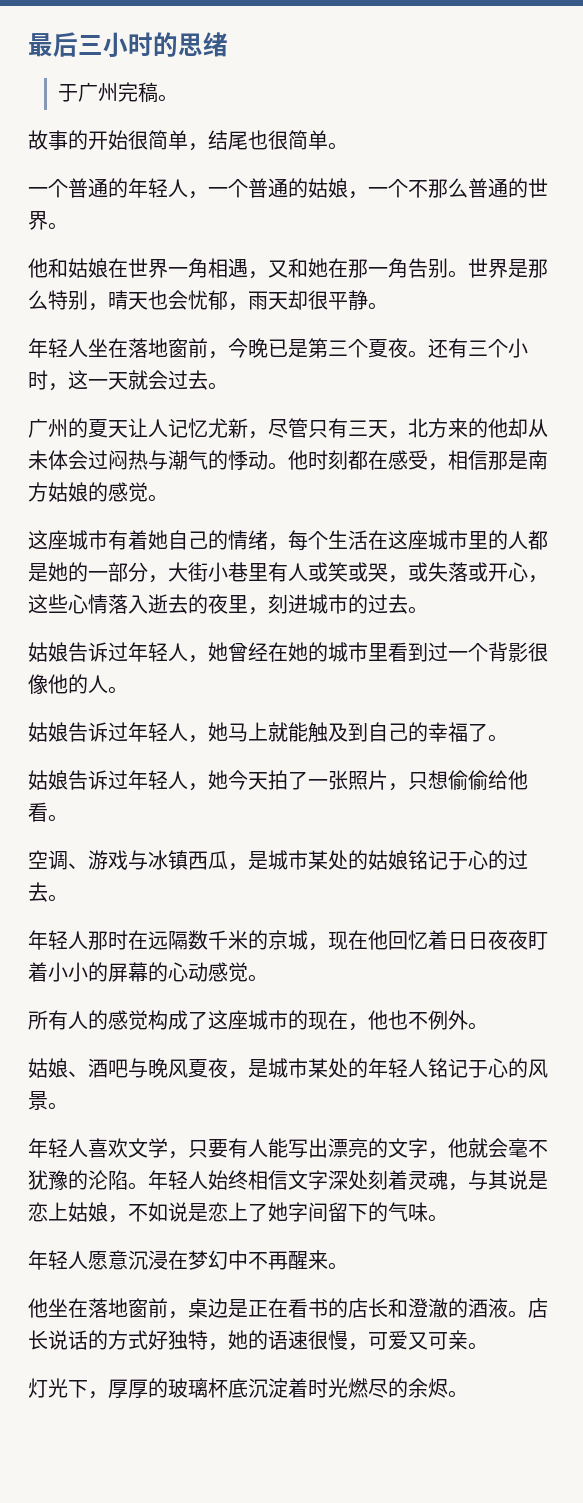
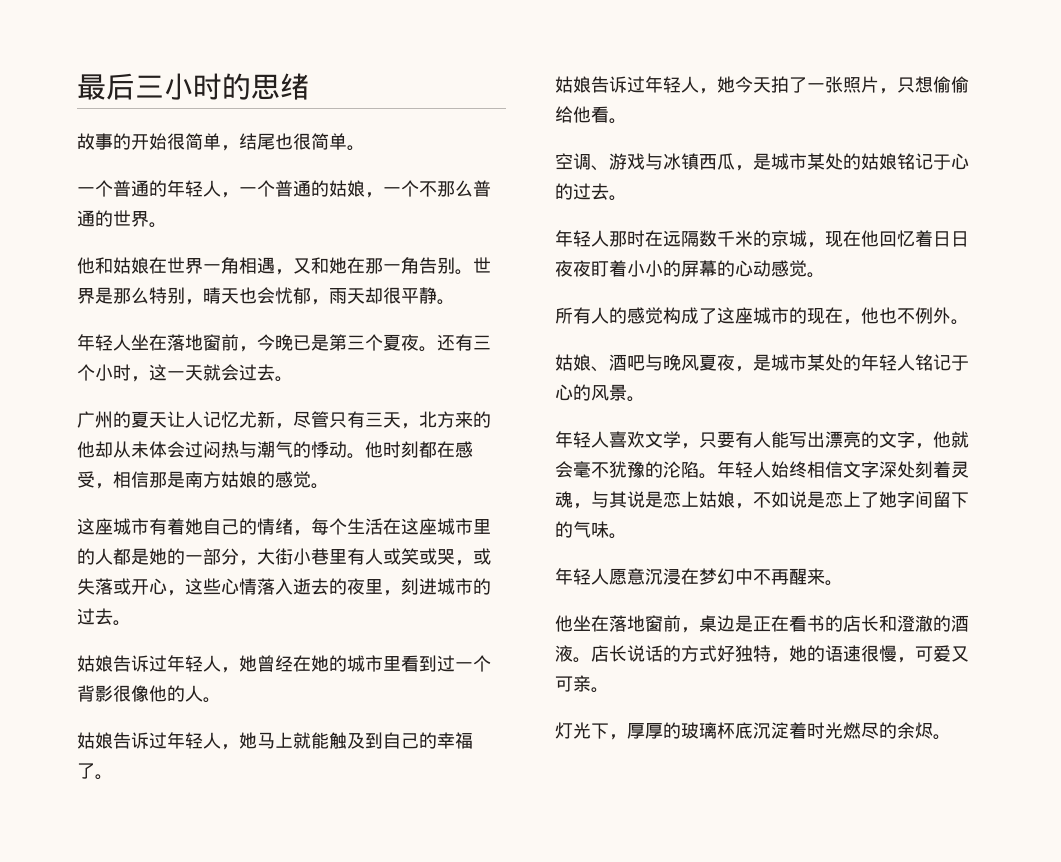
[57,82,178,103] // 于广州完稿。 -> (309, 86) none

